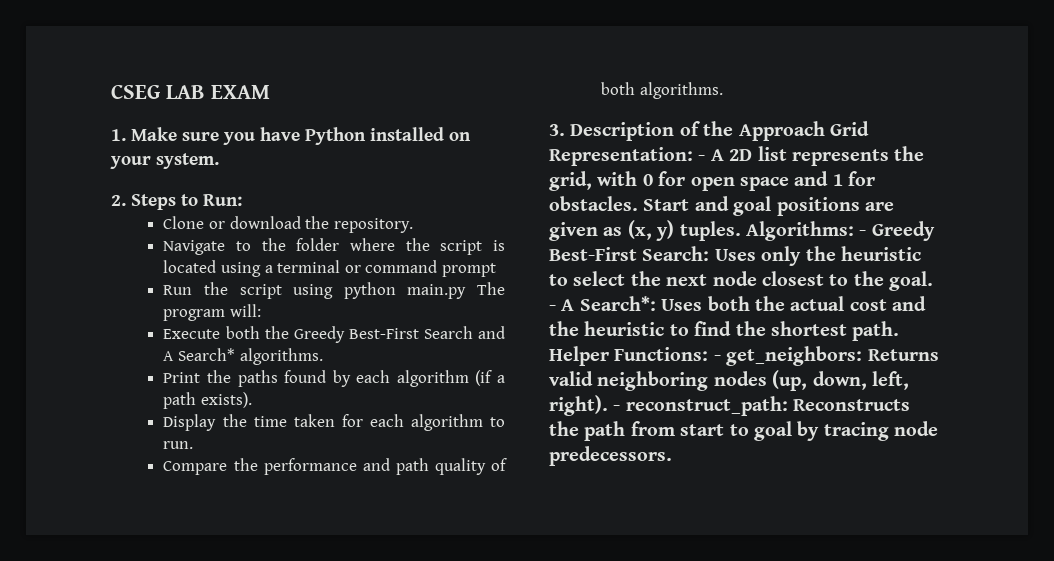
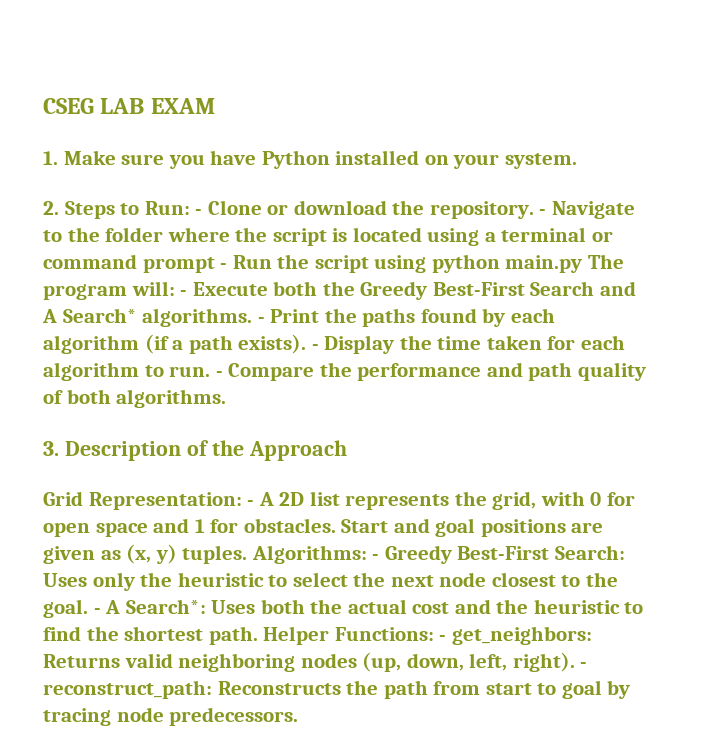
(242, 200) // -> [195,209,203,215] -
(413, 225) // -> [539,209,547,215] -
(496, 270) // -> [220,263,228,269] -
(262, 310) // -> [180,290,188,296] -
(323, 356) // -> [257,317,265,323] -
(253, 400) // -> [311,344,319,350] -
(194, 445) // -> [215,371,223,377] -
(825, 131) none -> (347, 450) //

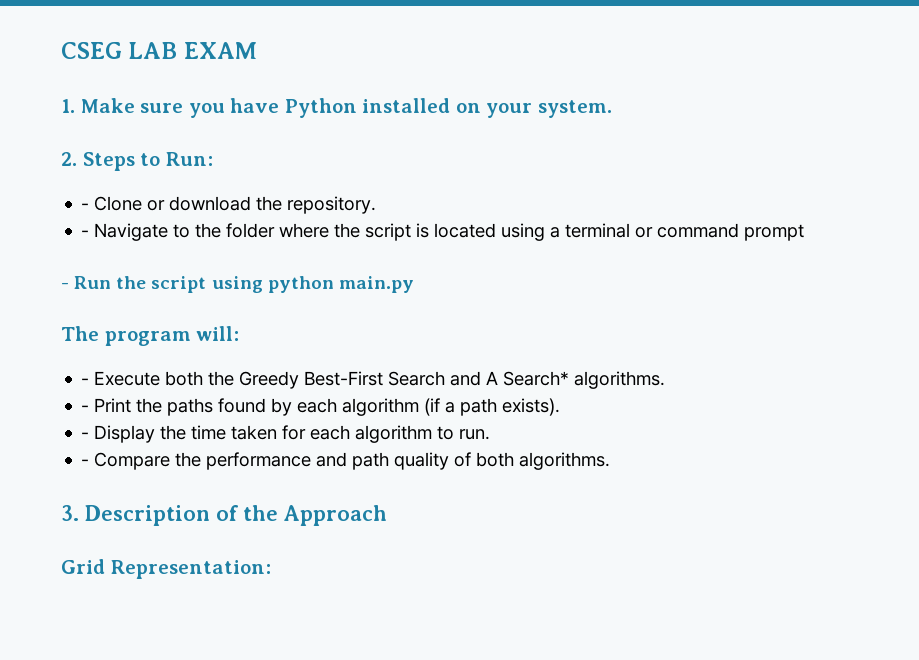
(190, 208) none -> (213, 159) //
(534, 210) none -> (377, 205) //
(215, 265) none -> (805, 232) //
(583, 264) none -> (414, 284) //
(175, 288) none -> (240, 333) //
(253, 317) none -> (666, 380) //
(307, 344) none -> (561, 407) //
(211, 371) none -> (491, 434) //
[247,491,635,510] [43,518,604,537] [43,544,625,564] [43,572,618,591] [43,599,644,618] [43,626,592,645] [43,652,588,672] [43,680,631,699] [43,707,299,726] - A 2D list represents the grid, with 0 for open space and 1 for obstacles. Start and goal positions are given as (x, y) tuples. Algorithms: - Greedy Best-First Search: Uses only the heuristic to select the next node closest to the goal. - A Search*: Uses both the actual cost and the heuristic to find the shortest path. Helper Functions: - get_neighbors: Returns valid neighboring nodes (up, down, left, right). - reconstruct_path: Reconstructs the path from start to goal by tracing node predecessors. -> (271, 569) none

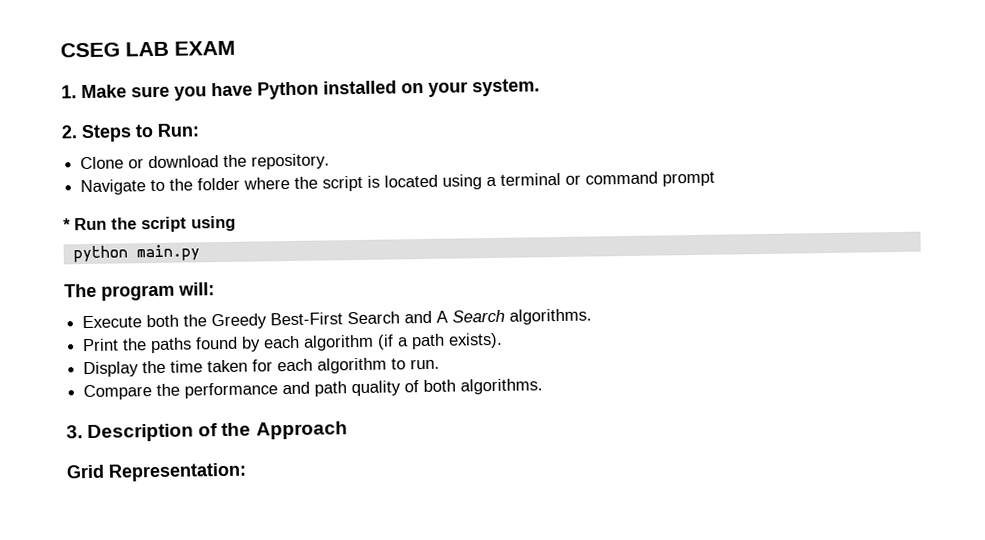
[81,203,90,210] - -> (199, 130) none
[81,230,90,237] - -> (331, 161) none
[61,282,69,289] - -> [63,218,71,231] *
(263, 284) none -> (236, 223) //
[81,378,90,385] - -> (215, 289) none
[503,371,666,389] [81,405,90,412] Search* algorithms. // - -> [452,308,593,325] Search algorithms. //
[81,432,90,439] - -> (504, 340) none
[81,459,90,466] - -> (441, 364) none

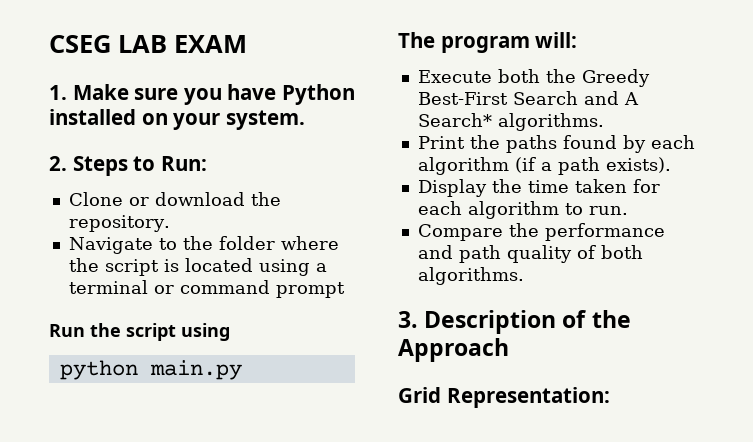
[63,218,71,231] * -> (345, 290) none
[452,309,506,323] Search -> [417,113,492,127] Search*

